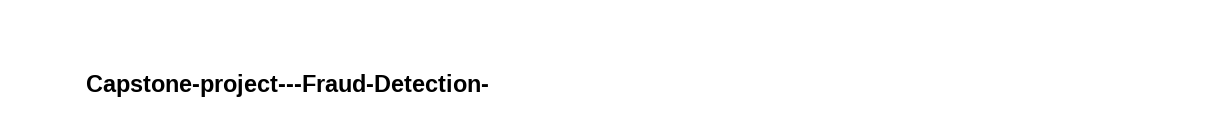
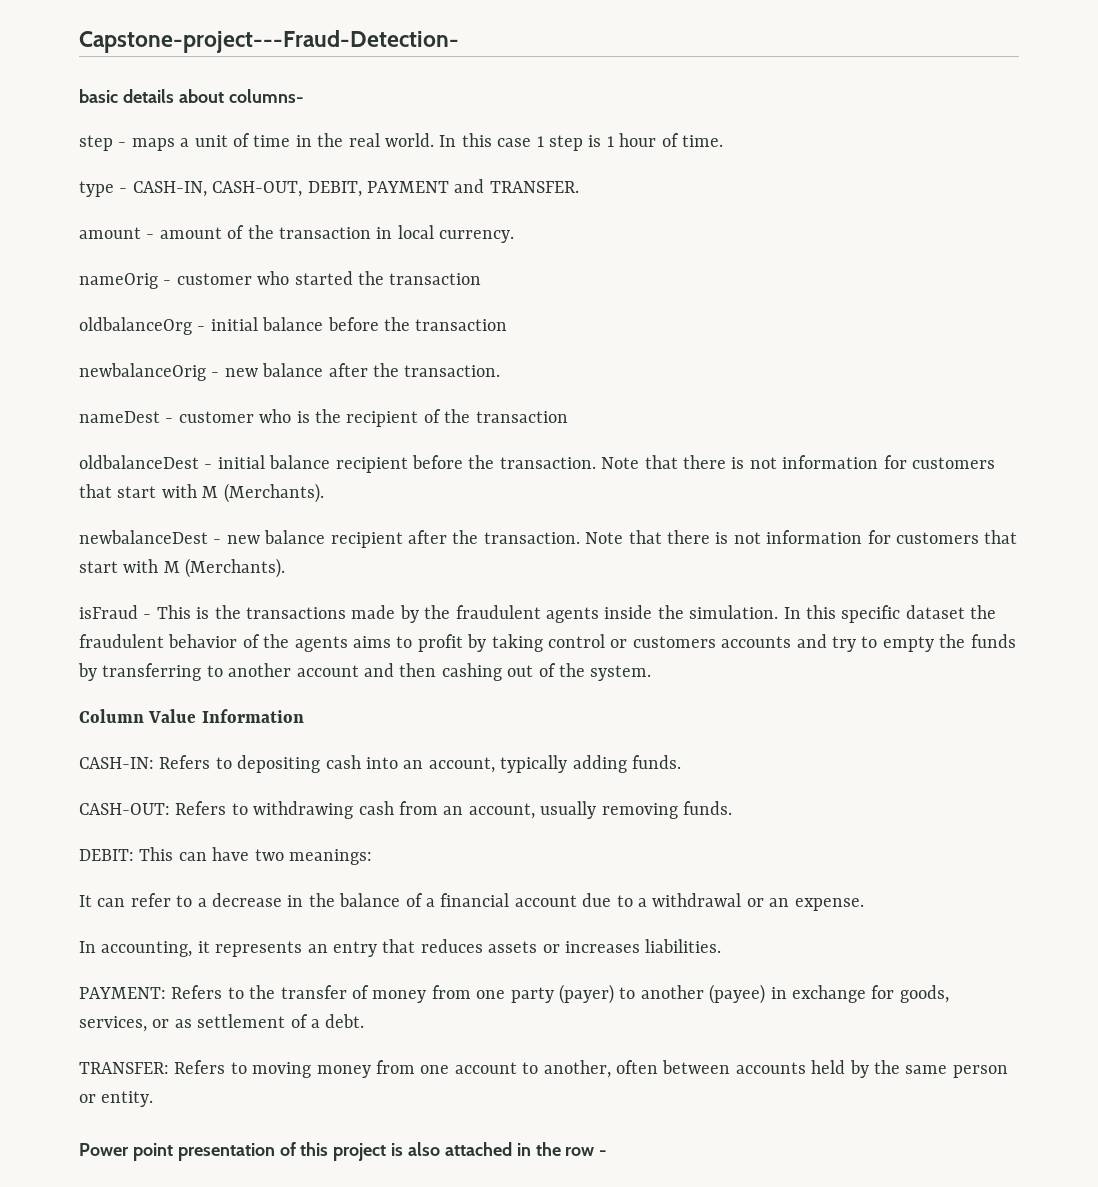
(489, 85) none -> [79,89,304,103] [79,133,723,151] [79,179,579,197] [79,225,515,243] [79,271,482,289] [79,317,508,335] [79,363,501,381] [79,409,568,427] [79,455,995,473] [79,483,324,503] [79,530,1018,548] [79,558,286,578] [79,605,997,623] [79,634,1016,652] [78,663,652,681] [79,709,304,723] [79,755,681,773] [79,801,732,819] [79,847,372,865] [79,893,864,911] [79,939,722,957] [79,984,949,1004] [79,1014,365,1032] [79,1060,1008,1078] [79,1091,154,1107] [79,1142,608,1161] // basic details about columns- // step - maps a unit of time in the real world. In this case 1 step is 1 hour of time. // type - CASH-IN, CASH-OUT, DEBIT, PAYMENT and TRANSFER. // amount - amount of the transaction in local currency. // nameOrig - customer who started the transaction // oldbalanceOrg - initial balance before the transaction // newbalanceOrig - new balance after the transaction. // nameDest - customer who is the recipient of the transaction // oldbalanceDest - initial balance recipient before the transaction. Note that there is not information for customers that start with M (Merchants). // newbalanceDest - new balance recipient after the transaction. Note that there is not information for customers that start with M (Merchants). // isFraud - This is the transactions made by the fraudulent agents inside the simulation. In this specific dataset the fraudulent behavior of the agents aims to profit by taking control or customers accounts and try to empty the funds by transferring to another account and then cashing out of the system. // Column Value Information // CASH-IN: Refers to depositing cash into an account, typically adding funds. // CASH-OUT: Refers to withdrawing cash from an account, usually removing funds. // DEBIT: This can have two meanings: // It can refer to a decrease in the balance of a financial account due to a withdrawal or an expense. // In accounting, it represents an entry that reduces assets or increases liabilities. // PAYMENT: Refers to the transfer of money from one party (payer) to another (payee) in exchange for goods, services, or as settlement of a debt. // TRANSFER: Refers to moving money from one account to another, often between accounts held by the same person or entity. // Power point presentation of this project is also attached in the row -

